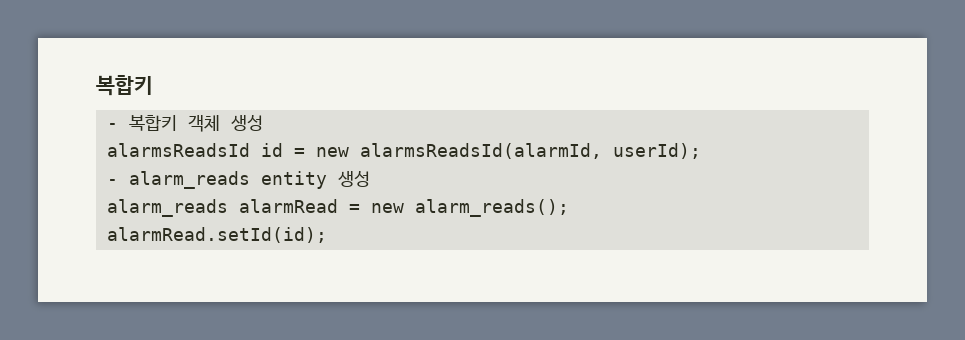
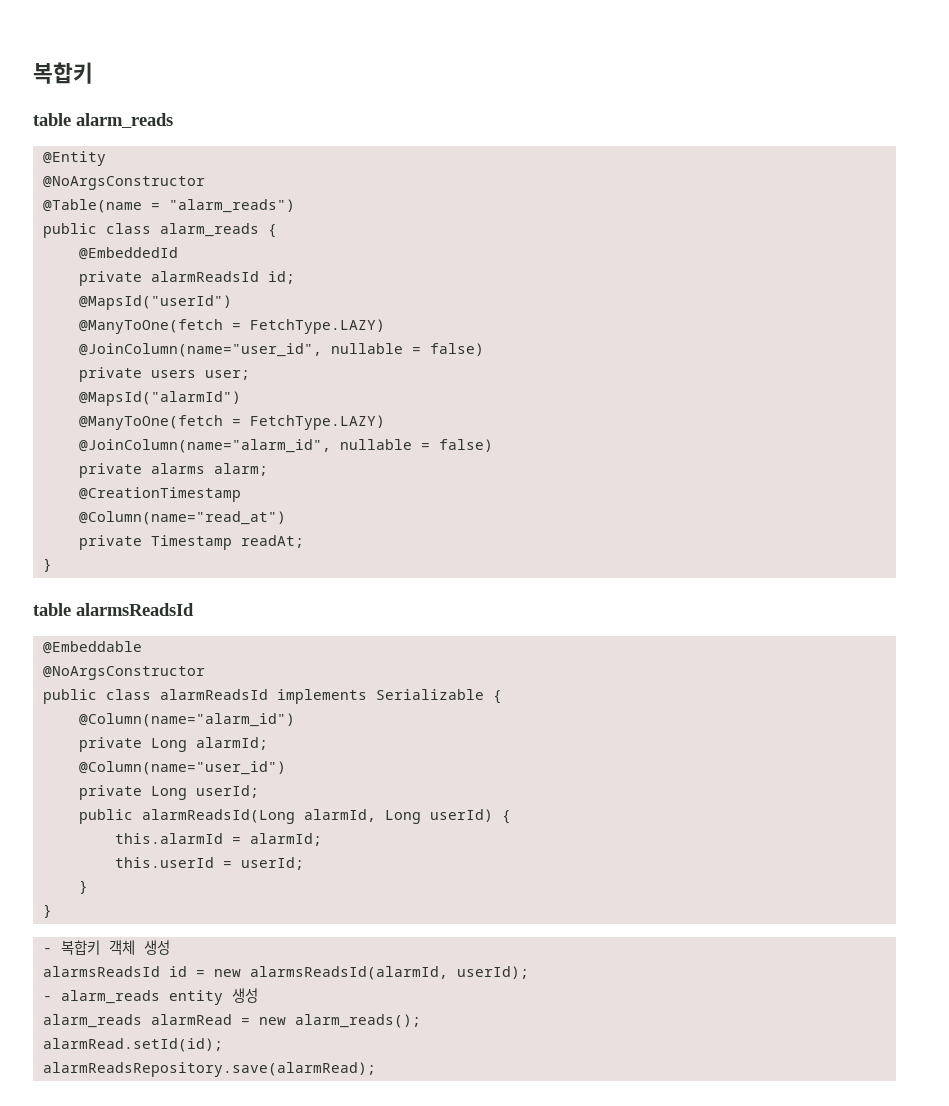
[96,75,153,96] 복합키 -> [33,62,93,84] [33,113,173,128] [42,151,106,166] [42,176,205,190] [42,199,295,213] [42,223,277,238] [78,247,178,260] [78,271,295,286] [78,295,232,310] [78,319,385,334] [78,343,484,357] [78,367,250,382] [78,391,241,406] [78,415,385,430] [78,439,493,453] [78,463,268,478] [78,487,241,502] [78,511,286,525] [78,535,304,550] [42,558,52,572] [33,603,194,616] [42,641,142,654] [42,666,205,680] [42,689,502,704] [78,713,295,727] [78,737,268,752] [78,761,286,775] [78,785,259,800] [78,809,511,824] [114,833,322,846] [114,857,304,870] [78,880,88,894] [42,904,52,918] 복합키 // table alarm_reads // @Entity // @NoArgsConstructor // @Table(name = "alarm_reads") // public class alarm_reads { // @EmbeddedId // private alarmReadsId id; // @MapsId("userId") // @ManyToOne(fetch = FetchType.LAZY) // @JoinColumn(name="user_id", nullable = false) // private users user; // @MapsId("alarmId") // @ManyToOne(fetch = FetchType.LAZY) // @JoinColumn(name="alarm_id", nullable = false) // private alarms alarm; // @CreationTimestamp // @Column(name="read_at") // private Timestamp readAt; // } // table alarmsReadsId // @Embeddable // @NoArgsConstructor // public class alarmReadsId implements Serializable { // @Column(name="alarm_id") // private Long alarmId; // @Column(name="user_id") // private Long userId; // public alarmReadsId(Long alarmId, Long userId) { // this.alarmId = alarmId; // this.userId = userId; // } // }
(328, 235) none -> [42,1062,376,1077] // alarmReadsRepository.save(alarmRead);

